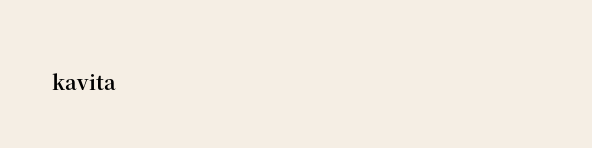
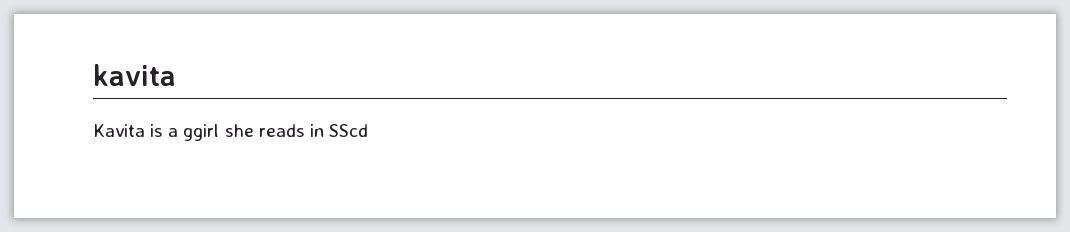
(116, 81) none -> [93,124,368,141] // Kavita is a ggirl she reads in SScd

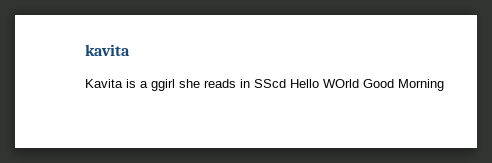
(368, 130) none -> [290,79,444,91] Hello WOrld Good Morning

